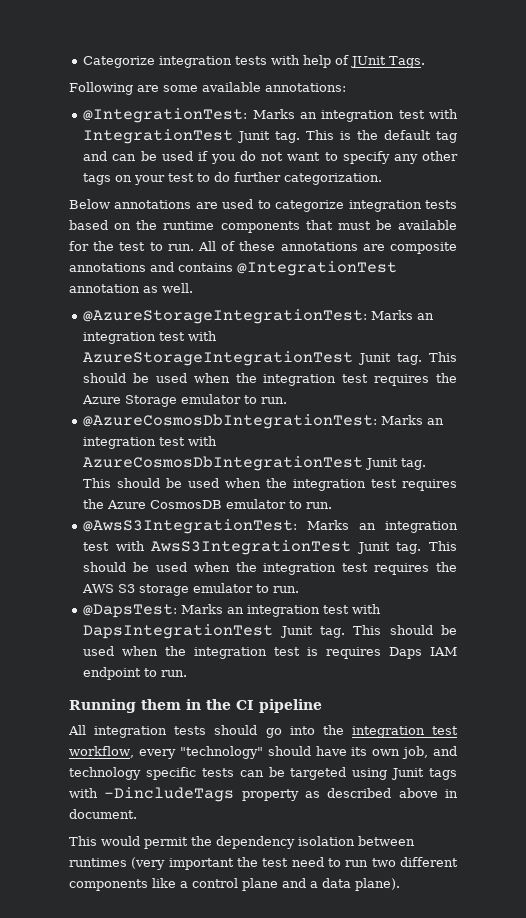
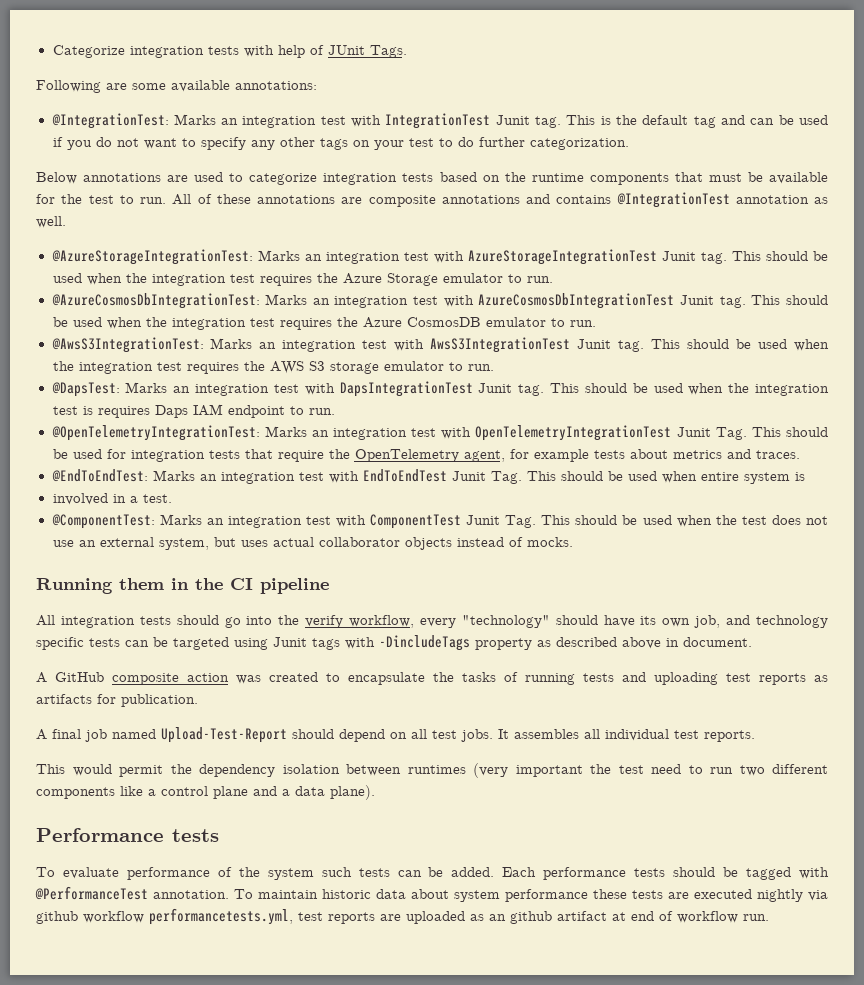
(188, 673) none -> [51,425,828,441] [52,449,800,462] [51,469,805,484] [52,493,172,505] [51,514,829,529] [52,537,573,550] // @OpenTelemetryIntegrationTest: Marks an integration test with OpenTelemetryIntegrationTest Junit Tag. This should be used for integration tests that require the OpenTelemetry agent, for example tests about metrics and traces. // @EndToEndTest: Marks an integration test with EndToEndTest Junit Tag. This should be used when entire system is // involved in a test. // @ComponentTest: Marks an integration test with ComponentTest Junit Tag. This should be used when the test does not use an external system, but uses actual collaborator objects instead of mocks.
[351,726,458,738] integration test -> [305,615,344,628] verify
(137, 814) none -> [36,672,828,685] [36,694,198,707] [36,727,755,743] // A GitHub composite action was created to encapsulate the tasks of running tests and uploading test reports as artifacts for publication. // A final job named Upload-Test-Report should depend on all test jobs. It assembles all individual test reports.
(400, 884) none -> [36,828,219,842] [36,867,830,880] [35,886,828,902] [36,908,769,925] // Performance tests // To evaluate performance of the system such tests can be added. Each performance tests should be tagged with @PerformanceTest annotation. To maintain historic data about system performance these tests are executed nightly via github workflow performancetests.yml, test reports are uploaded as an github artifact at end of workflow run.

